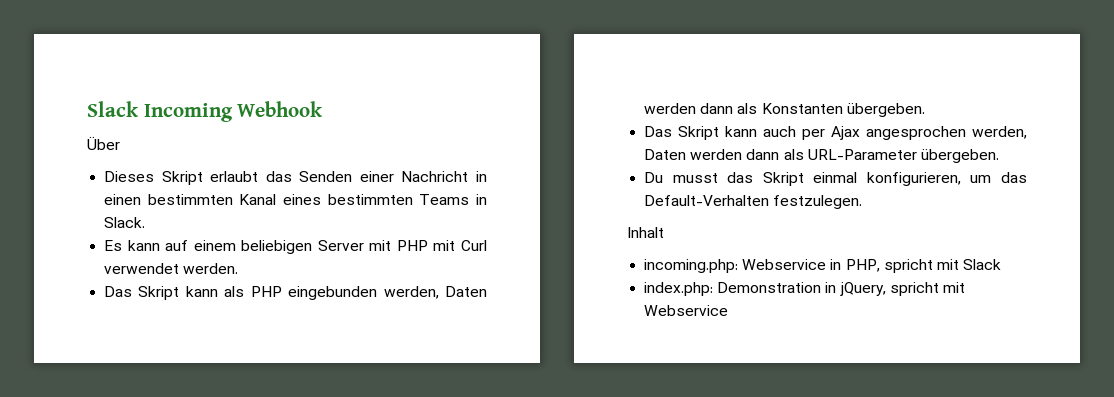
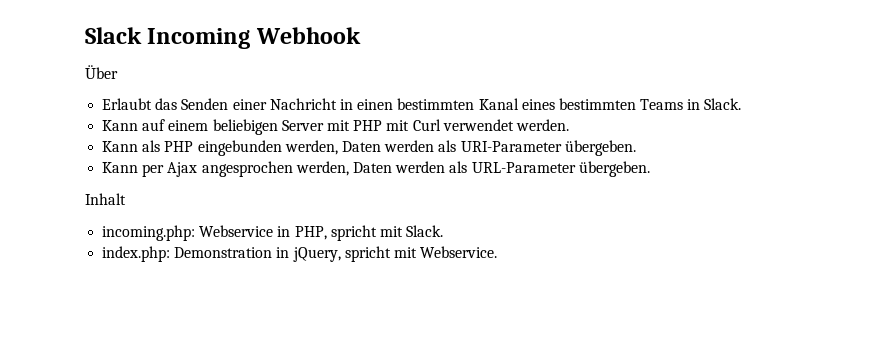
[104,171,259,185] Dieses Skript erlaubt -> [102,98,153,110] Erlaubt
[104,240,160,251] Es kann -> [102,120,139,131] Kann
[104,286,218,300] Das Skript kann -> [102,141,139,152] Kann
[700,103,925,117] [644,126,797,140] dann als Konstanten übergeben. // Das Skript kann auch -> [438,140,636,156] [102,162,139,173] als URI-Parameter übergeben. // Kann
[746,149,780,160] dann -> (446, 167) none
[644,172,1027,186] [644,195,863,209] // Du musst das Skript einmal konfigurieren, um das Default-Verhalten festzulegen. -> (650, 169) none
[963,259,1002,270] Slack -> [406,225,444,237] Slack.
[644,305,729,316] Webservice -> [420,246,498,258] Webservice.

